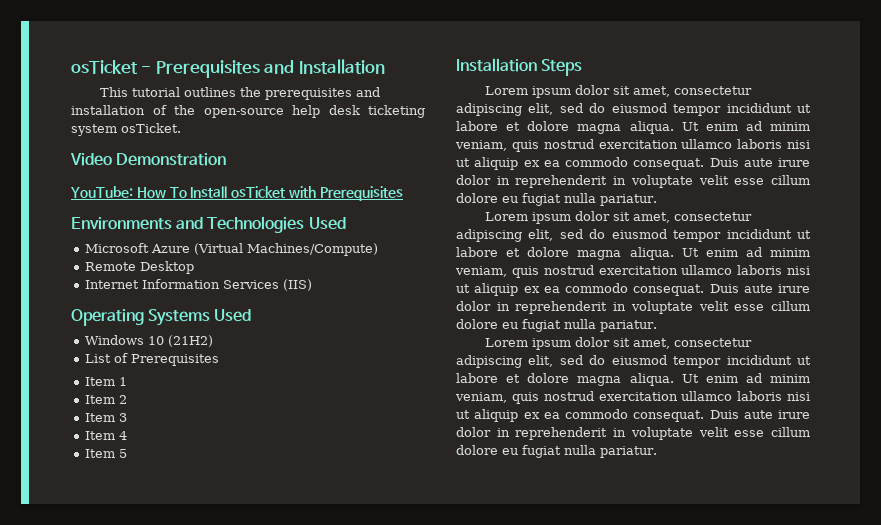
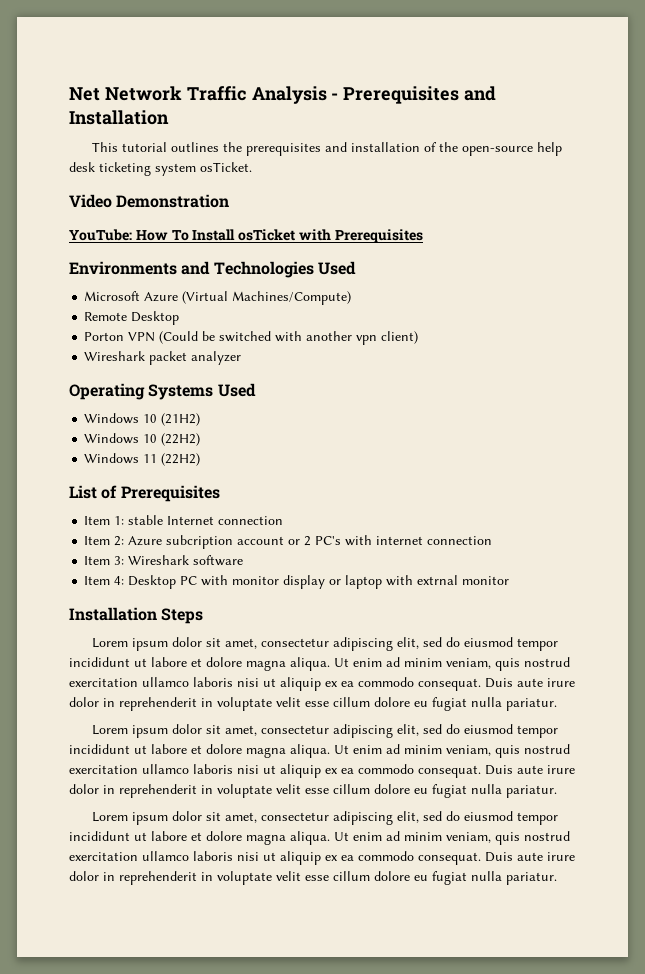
[71,60,138,74] osTicket -> [69,86,327,104] Net Network Traffic Analysis
[85,279,313,291] Internet Information Services (IIS) -> [84,331,419,345] [84,351,242,365] Porton VPN (Could be switched with another vpn client) // Wireshark packet analyzer
[85,353,220,366] [85,377,128,386] [85,395,128,404] [85,413,128,422] [85,431,128,440] [85,449,128,458] List of Prerequisites // Item 1 // Item 2 // Item 3 // Item 4 // Item 5 -> [84,433,201,446] [84,453,201,466] [69,485,220,502] [84,515,284,525] [84,535,493,549] [84,555,244,566] [84,575,510,589] Windows 10 (22H2) // Windows 11 (22H2) // List of Prerequisites // Item 1: stable Internet connection // Item 2: Azure subcription account or 2 PC's with internet connection // Item 3: Wireshark software // Item 4: Desktop PC with monitor display or laptop with extrnal monitor

